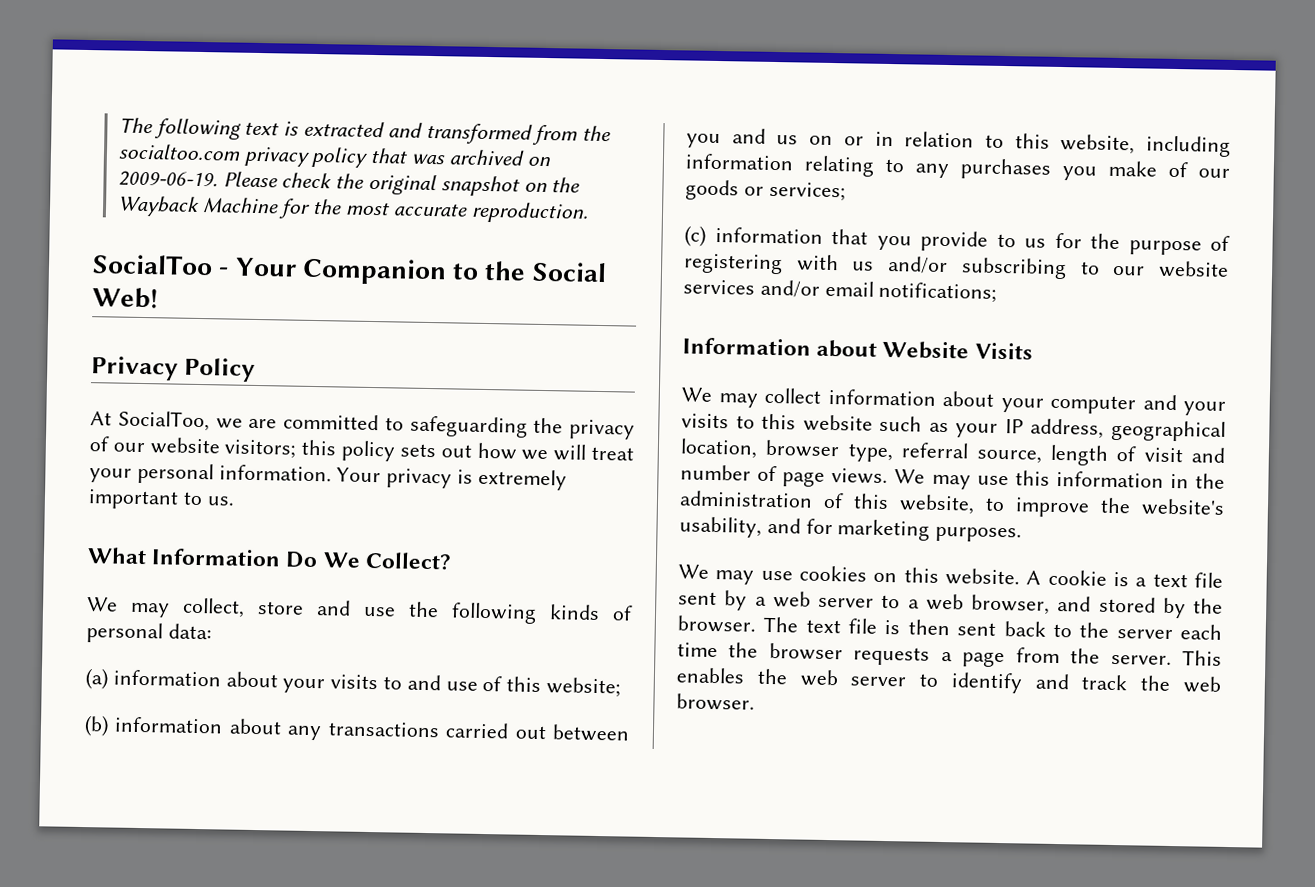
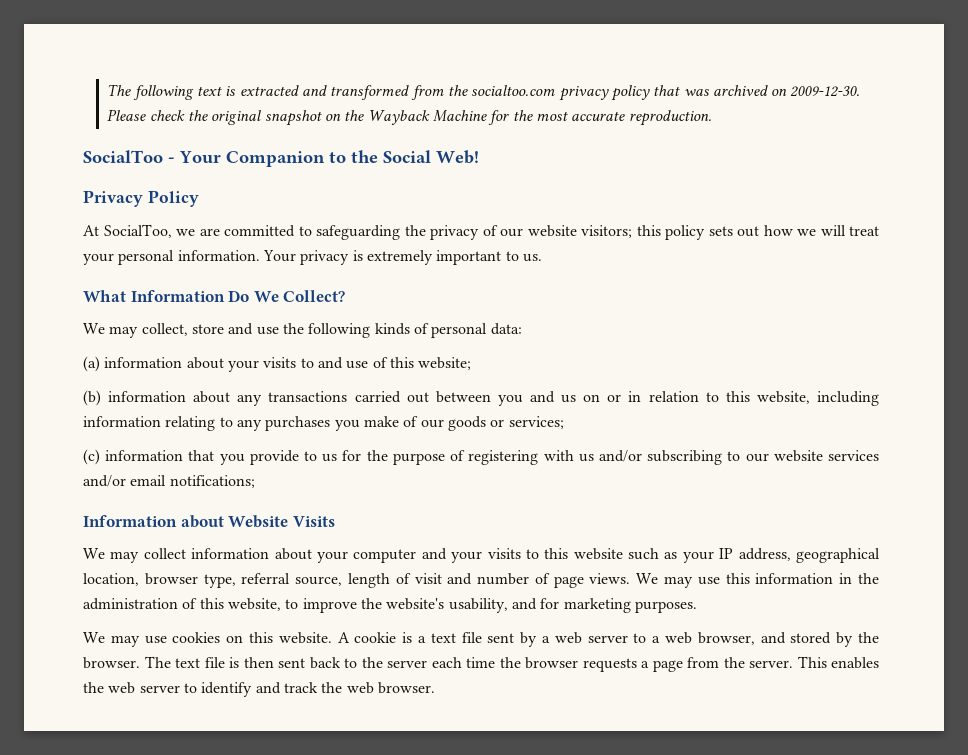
[117,170,218,188] 2009-06-19. -> [790,86,861,97] 2009-12-30.

